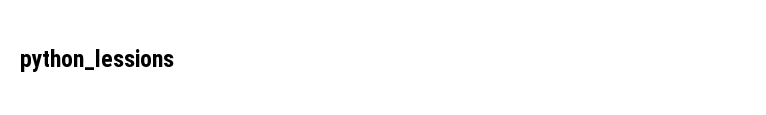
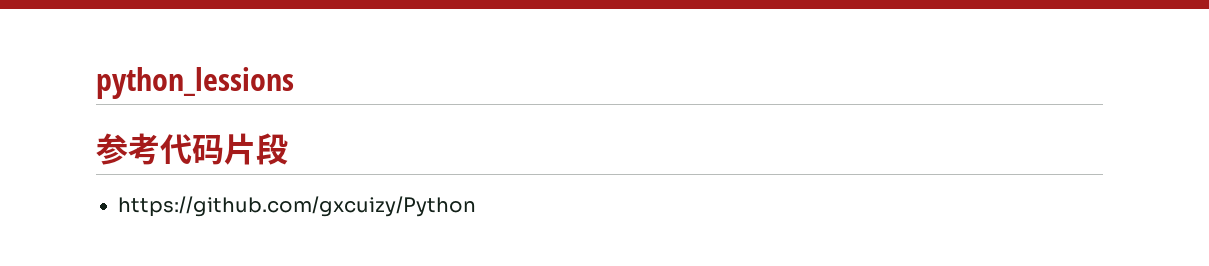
(174, 60) none -> [96,133,288,165] [118,196,476,217] // 参考代码片段 // https://github.com/gxcuizy/Python

